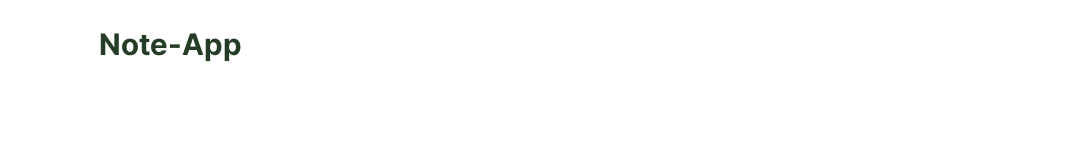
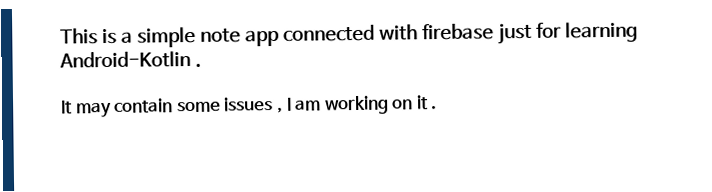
[99,33,242,62] Note-App -> [60,21,638,48] [59,50,202,68] [61,95,438,118] This is a simple note app connected with firebase just for learning Android-Kotlin . // It may contain some issues , I am working on it .

